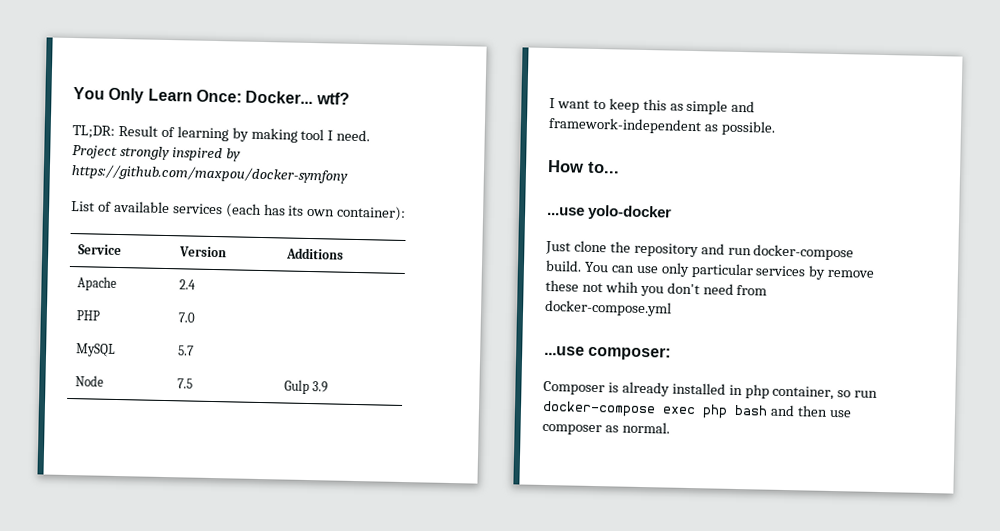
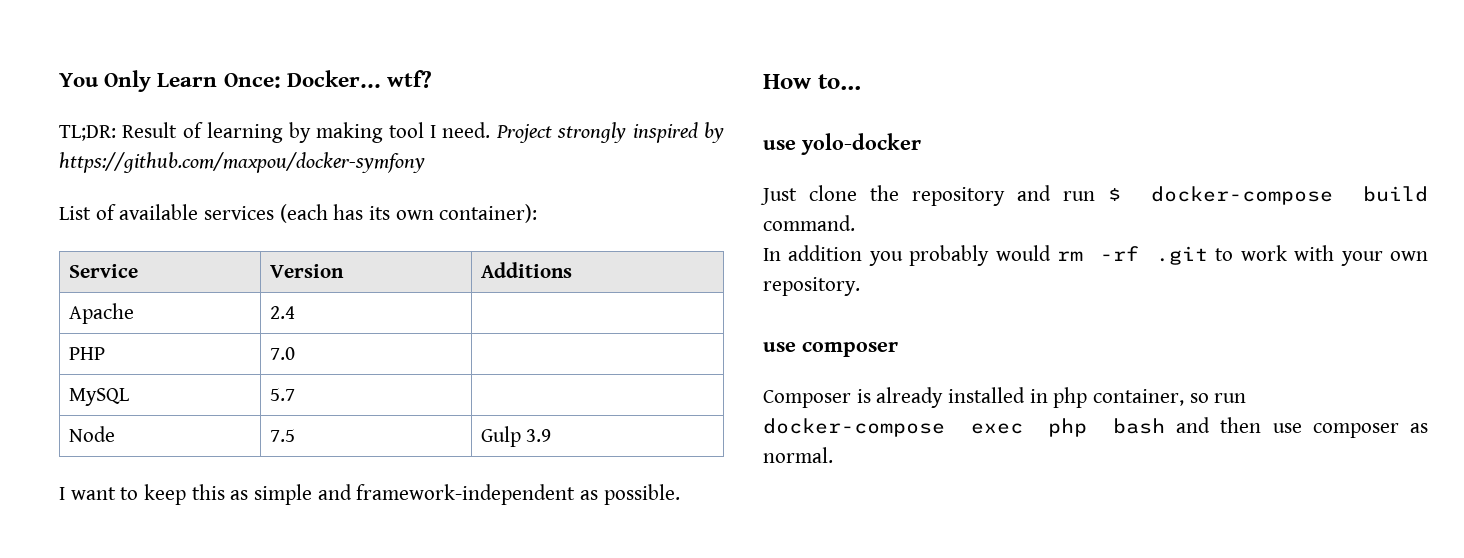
[547,206,585,216] ...use -> [763,140,796,150] use
[753,244,855,261] [545,259,875,280] [545,279,768,297] [544,299,672,317] [544,345,672,361] docker-compose build. You can use only particular services by remove these not whih you don't need from docker-compose.yml // ...use composer: -> [1108,186,1428,205] [763,215,855,231] [763,245,1428,266] [763,277,860,296] [763,342,898,357] $ docker-compose build command. // In addition you probably would rm -rf .git to work with your own repository. // use composer

